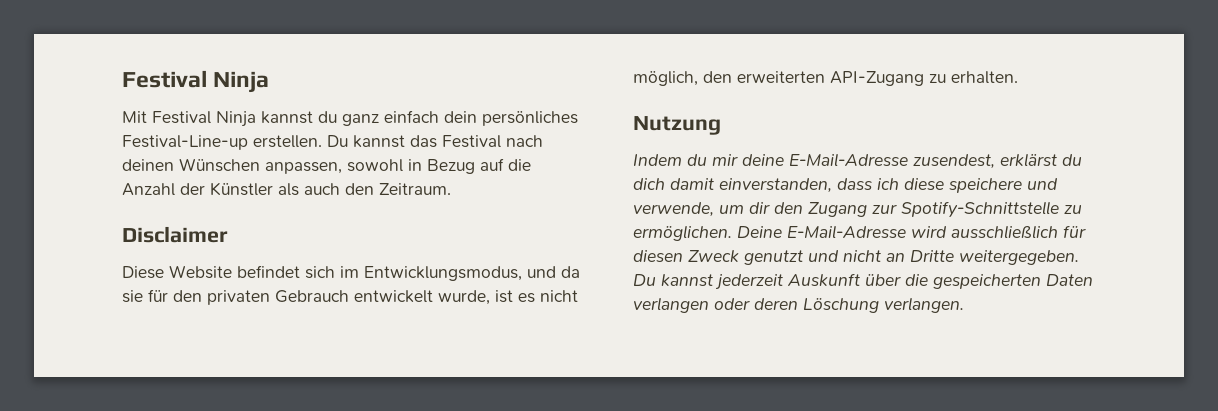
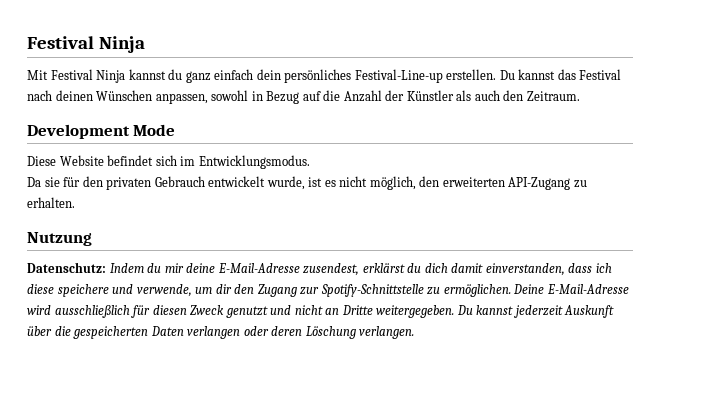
[122,226,228,243] Disclaimer -> [27,124,176,139] Development Mode
[364,266,580,281] Entwicklungsmodus, und da -> [198,155,310,169] [27,177,41,187] Entwicklungsmodus. // Da
(721, 125) none -> [27,262,106,273] Datenschutz:

